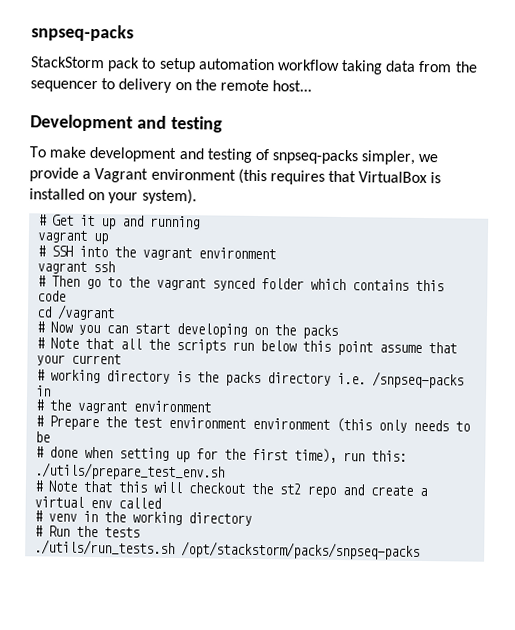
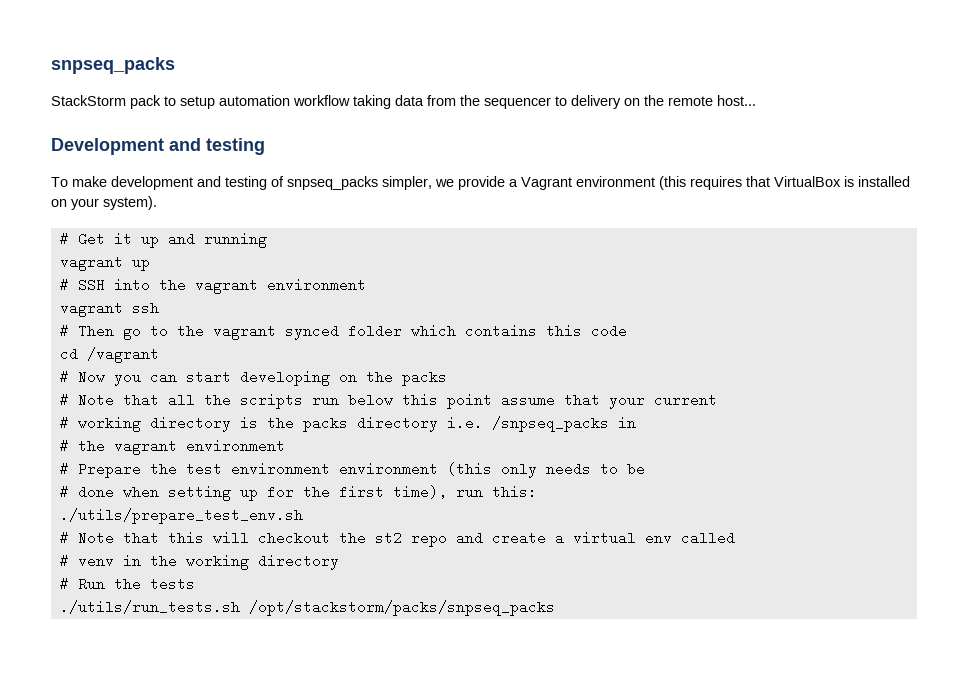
[31,24,134,42] snpseq-packs -> [51,57,175,74] snpseq_packs
[272,149,359,165] snpseq-packs -> [287,176,378,190] snpseq_packs
[372,371,465,389] /snpseq-packs -> [491,416,609,432] /snpseq_packs
[181,541,421,560] /opt/stackstorm/packs/snpseq-packs -> [248,600,555,616] /opt/stackstorm/packs/snpseq_packs

